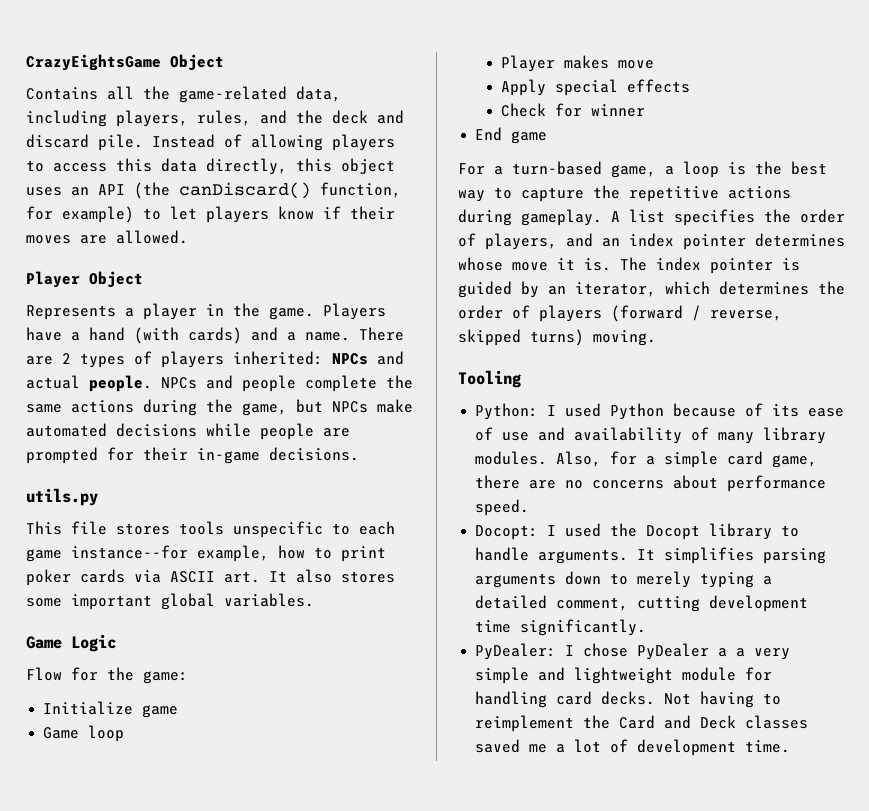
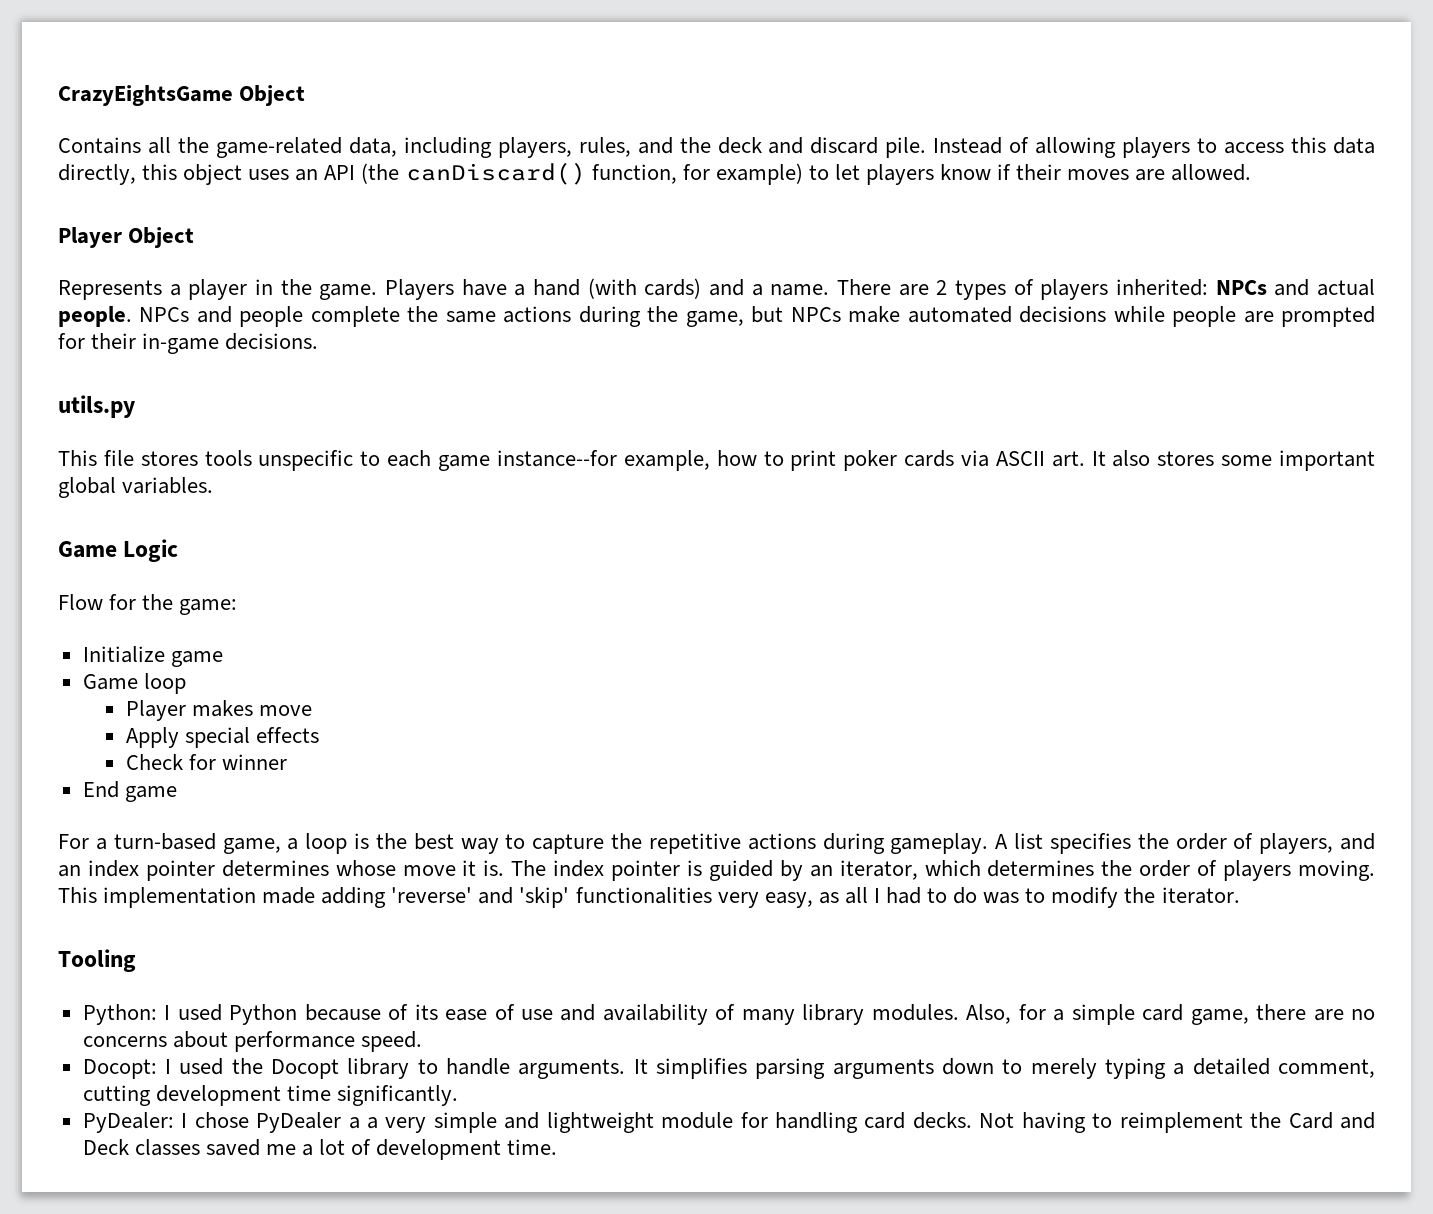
[611,305,782,322] [458,329,656,346] (forward / reverse, skipped turns) moving. -> [1298,860,1375,881] [58,887,1240,908] moving. This implementation made adding 'reverse' and 'skip' functionalities very easy, as all I had to do was to modify the iterator.

